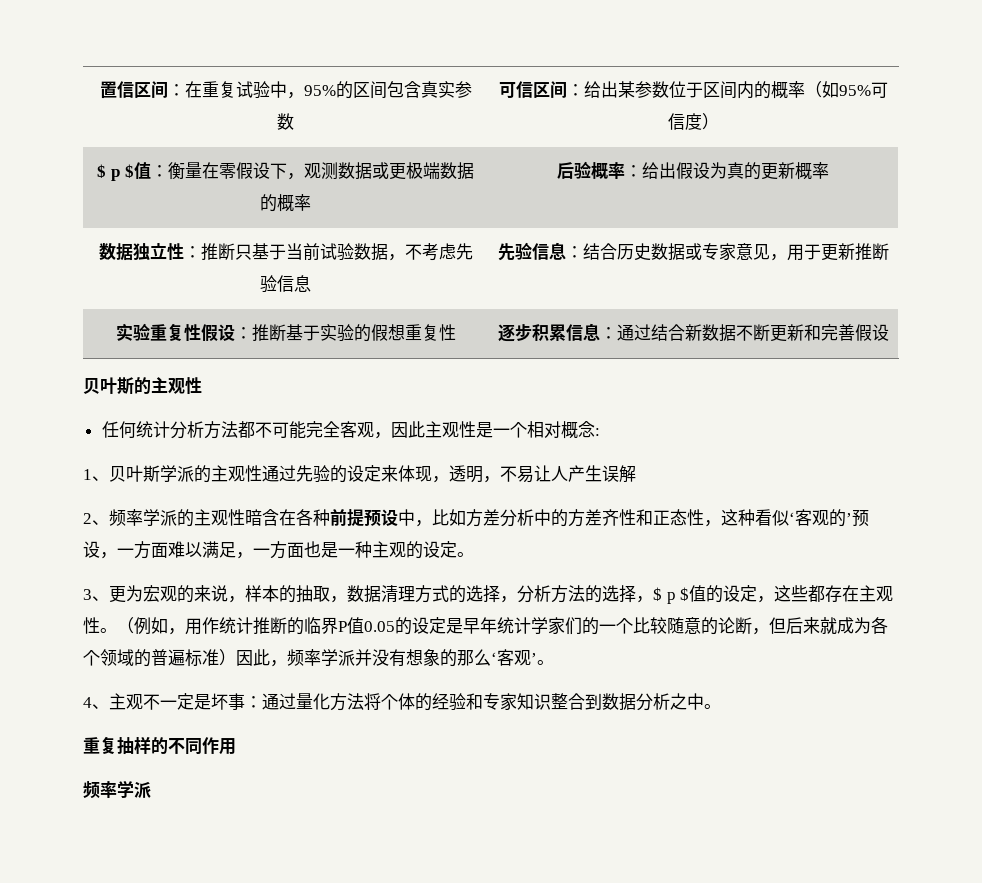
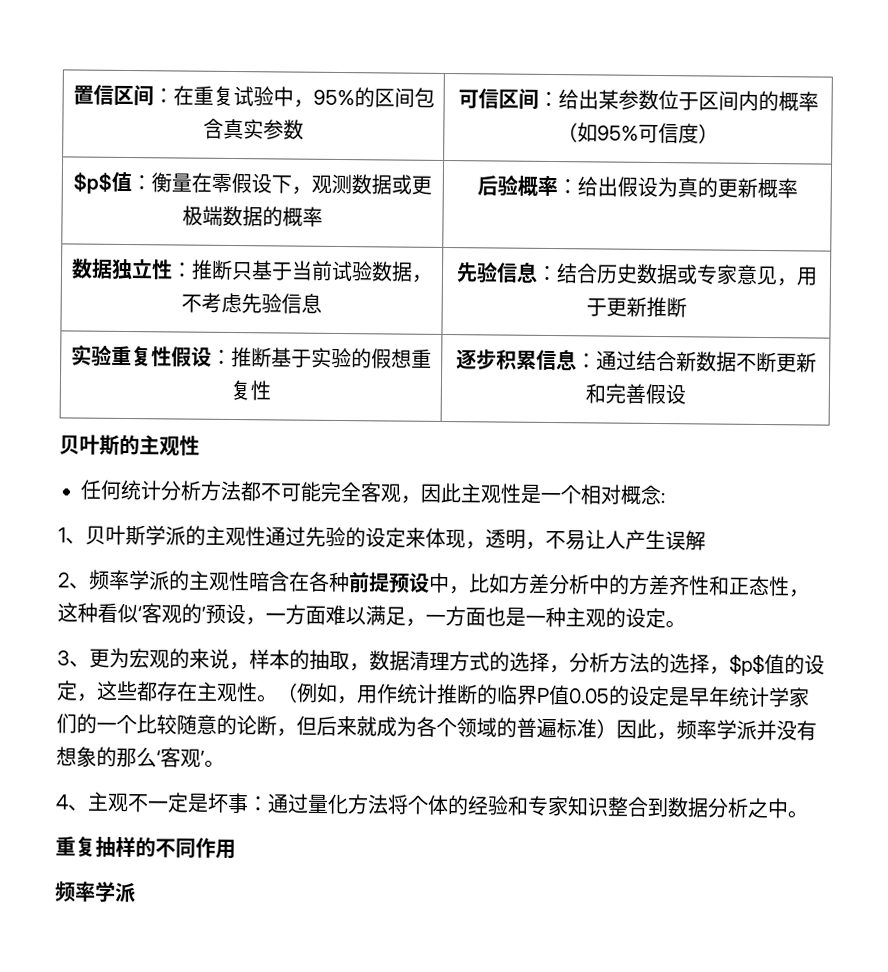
[97,164,134,181] $ p $ -> [72,172,112,194] $p$
[653,587,690,604] $ p $ -> [729,654,765,677] $p$

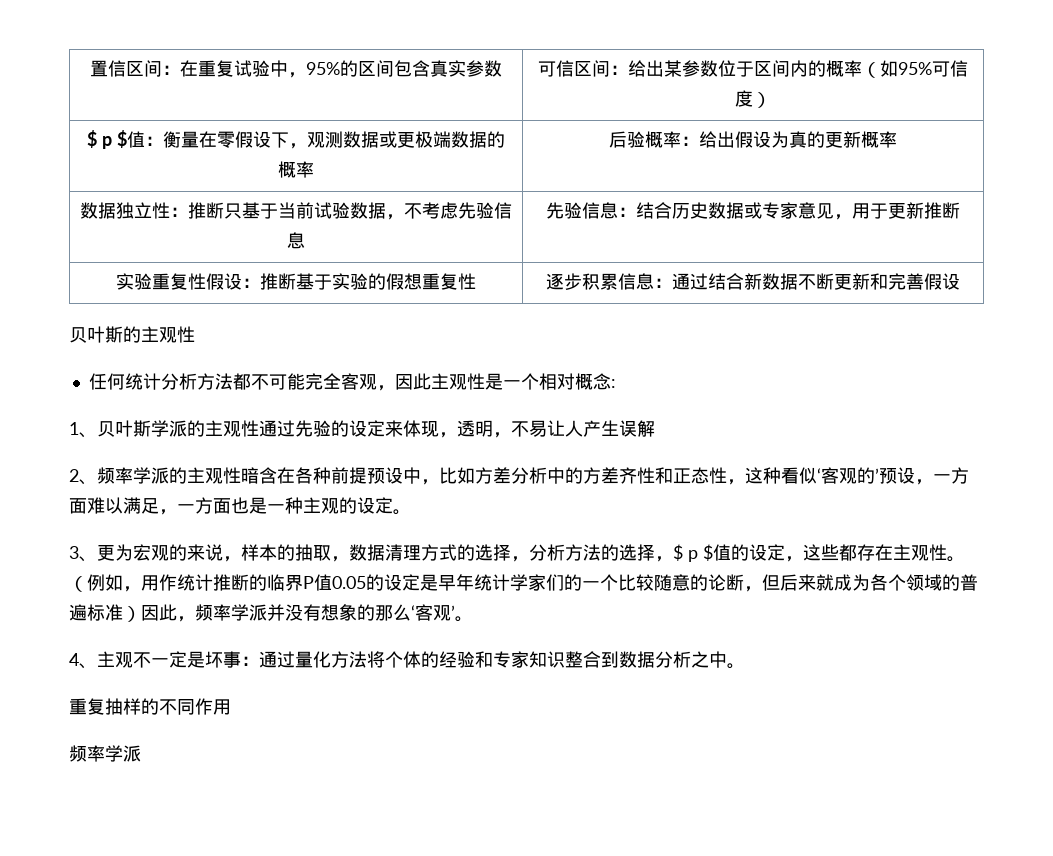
[72,172,112,194] $p$ -> [87,130,128,149] $ p $
[729,654,765,677] $p$ -> [673,544,713,562] $ p $

